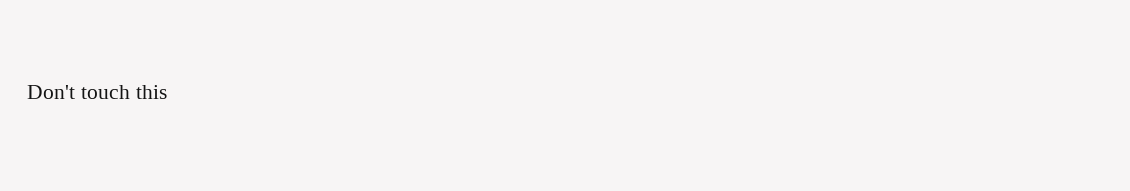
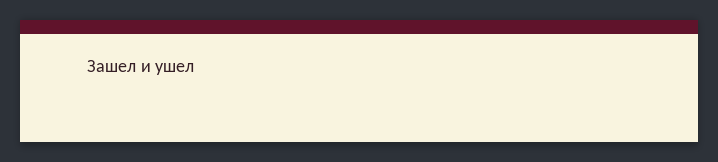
[27,85,167,99] Don't touch this -> [87,60,195,75] Зашел и ушел

